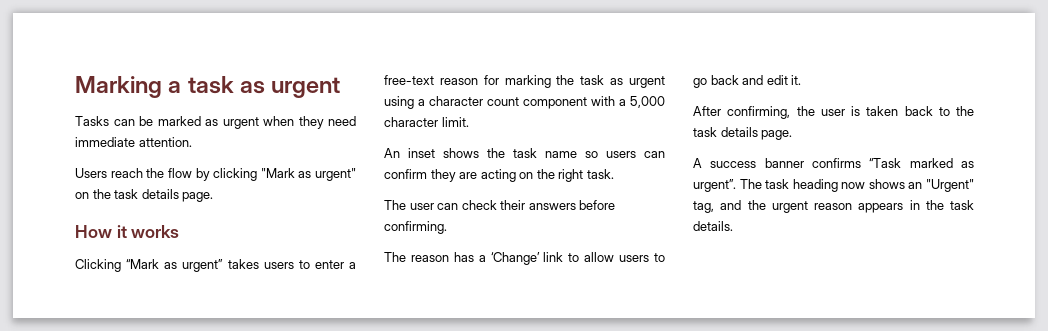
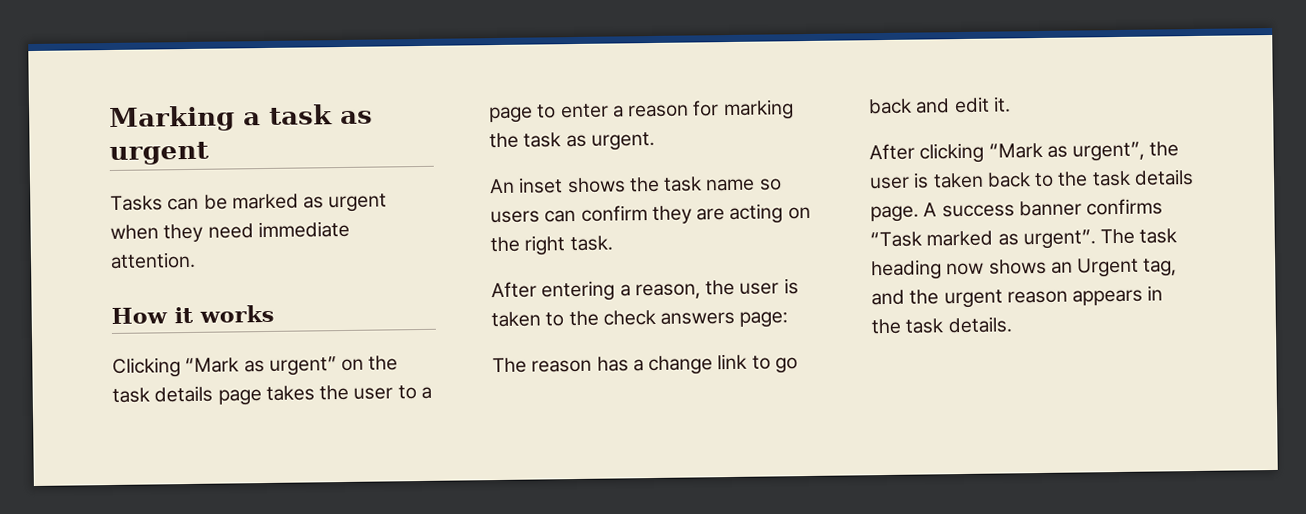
[75,168,356,181] [75,189,214,202] // Users reach the flow by clicking "Mark as urgent" on the task details page. -> (196, 260) none
[227,259,294,269] takes users -> [341,355,399,372] [112,384,432,406] [489,106,533,124] on the task details page takes the user to a page
[384,75,434,85] free-text -> (624, 111) none
[629,76,665,88] [384,96,665,109] [384,117,469,127] urgent using a character count component with a 5,000 character limit. -> [590,131,655,151] urgent.
[384,200,616,210] [384,221,447,234] The user can check their answers before confirming. -> [491,278,799,302] [491,309,789,328] After entering a reason, the user is taken to the check answers page:
[490,252,540,265] ‘Change’ -> [648,355,714,376] change
[584,252,665,262] allow users to -> (771, 362) none
[727,106,791,119] confirming, -> [919,141,1146,164] clicking “Mark as urgent”,
(793, 135) // -> (919, 214) none
[926,179,974,192] "Urgent" -> [1077,257,1140,278] Urgent

